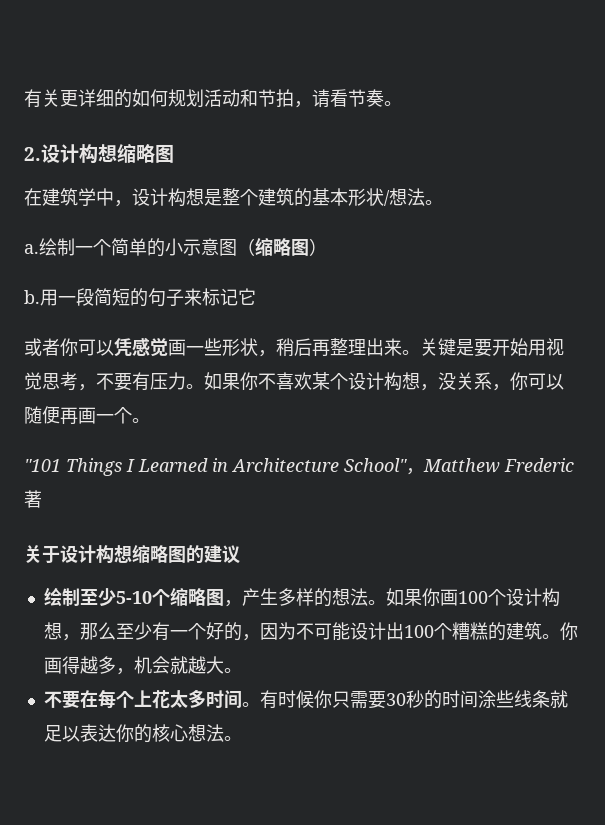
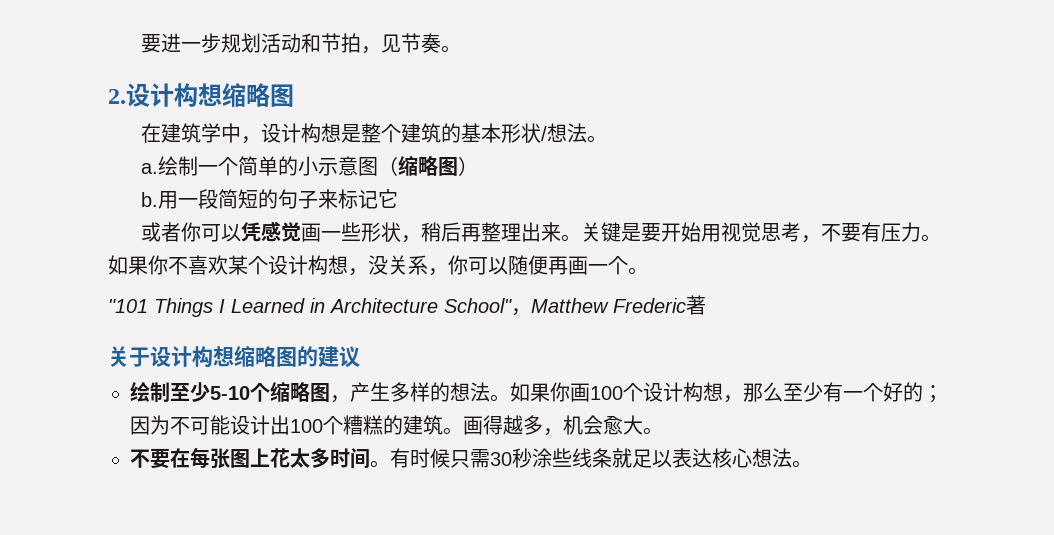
[24,89,168,108] 有关更详细的如何 -> [140,33,221,53] 要进一步
[312,89,348,108] 请看 -> [380,34,401,53] 见
[241,634,260,641] ， -> [923,385,943,403] ；
[559,622,578,640] 你 -> (463, 431) none
[169,656,206,674] 就越 -> [603,416,623,435] 愈
[115,691,134,708] 个 -> [210,448,250,469] 张图
[313,690,478,709] 你只需要30秒的时间 -> [450,448,532,468] 只需30秒
[115,724,152,743] 你的 -> (712, 458) none

